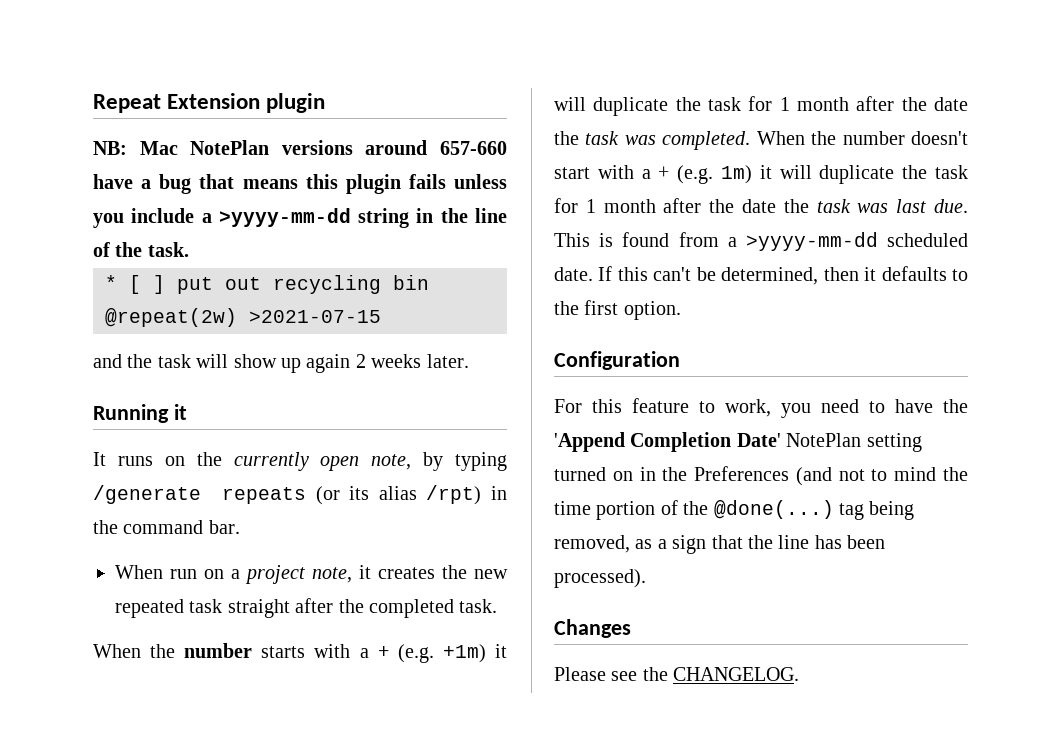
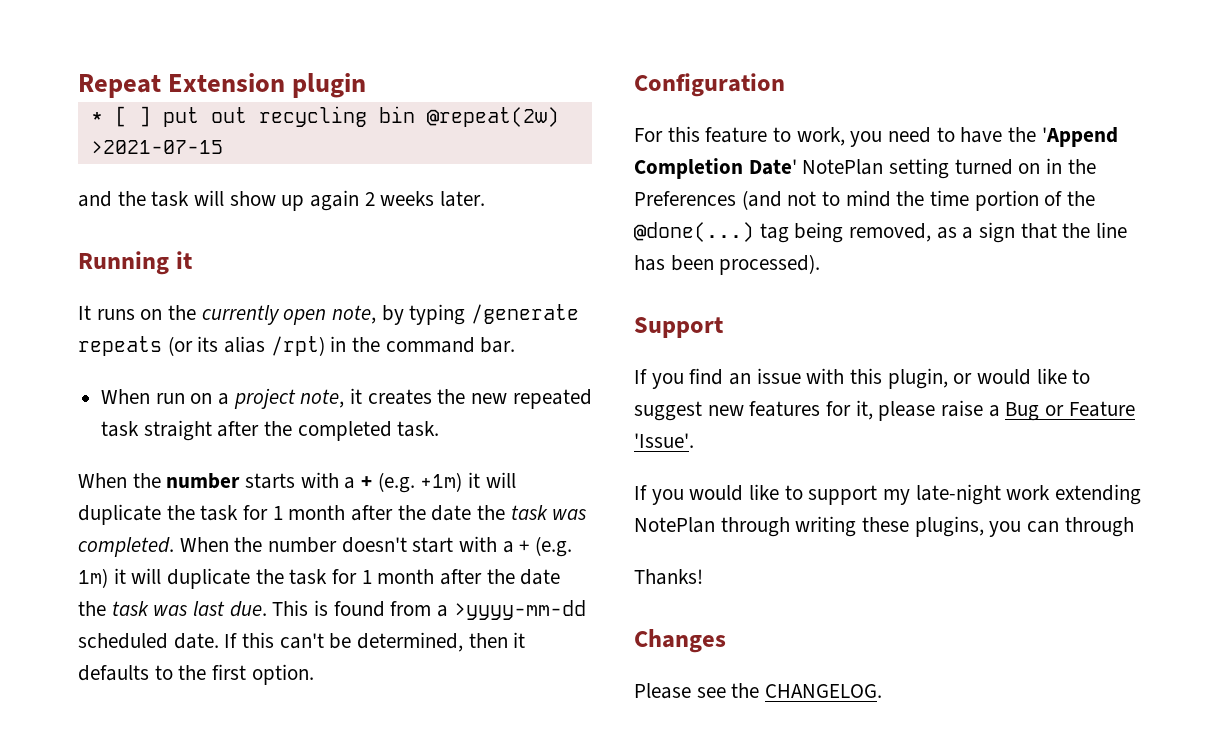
[93,140,507,155] [93,174,507,194] [93,208,507,228] [93,242,189,257] // NB: Mac NotePlan versions around 657-660 have a bug that means this plugin fails unless you include a >yyyy-mm-dd string in the line of the task. -> (367, 85) none
(646, 578) none -> [634,317,723,338] [634,368,1091,389] [634,400,1135,421] [634,433,694,448] [634,484,1142,505] [634,516,1134,537] [634,569,703,585] // Support // If you find an issue with this plugin, or would like to suggest new features for it, please raise a Bug or Feature 'Issue'. // If you would like to support my late-night work extending NotePlan through writing these plugins, you can through // Thanks!

